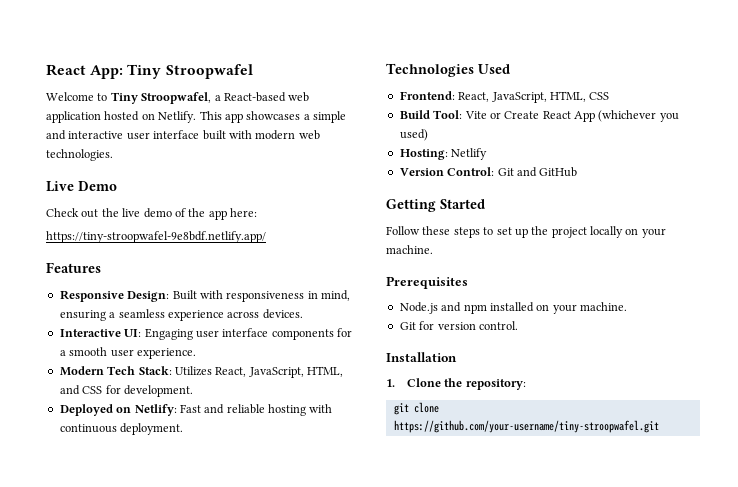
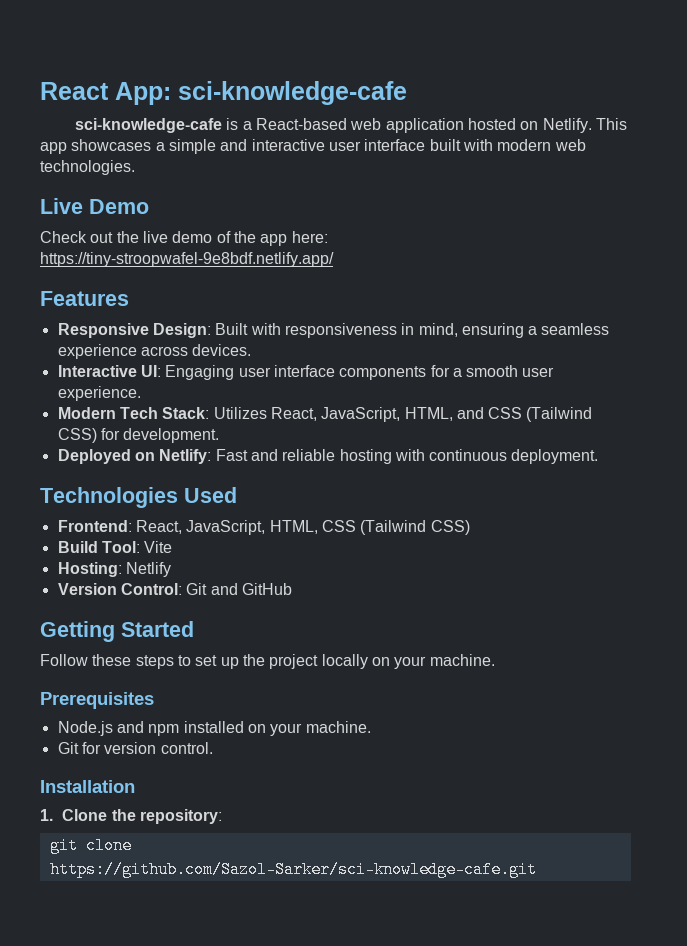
[127,64,253,79] [46,92,212,104] Tiny Stroopwafel // Welcome to Tiny Stroopwafel, -> [178,81,407,105] [74,118,239,133] sci-knowledge-cafe // sci-knowledge-cafe is
(103, 390) none -> [526,407,593,422] [57,428,97,443] (Tailwind CSS)
(610, 96) none -> [360,520,470,535] (Tailwind CSS)
[489,110,679,122] [399,129,428,141] or Create React App (whichever you used) -> (173, 547) none
[393,420,659,433] https://github.com/your-username/tiny-stroopwafel.git -> [49,861,537,878] https://github.com/Sazol-Sarker/sci-knowledge-cafe.git

